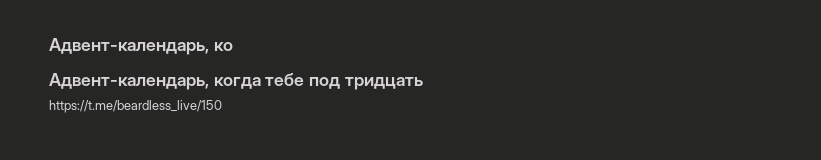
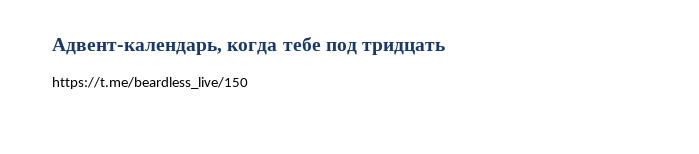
[49,38,233,55] [49,73,209,90] Адвент-календарь, ко // Адвент-календарь, -> [52,38,222,55] Адвент-календарь,

